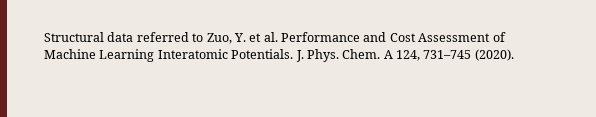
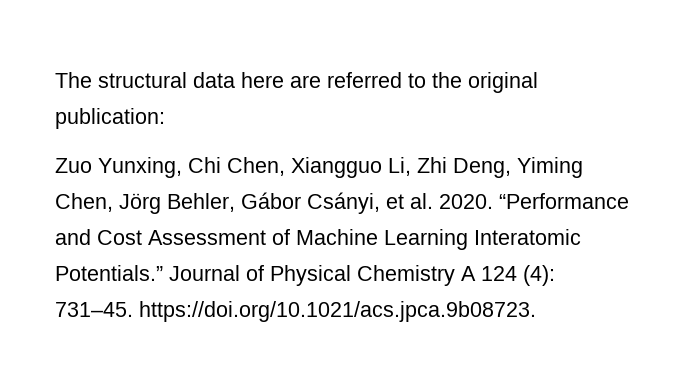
[44,32,360,44] Structural data referred to Zuo, Y. et al. Performance -> [55,72,538,93] [55,108,165,129] [55,157,583,178] [55,192,629,214] The structural data here are referred to the original publication: // Zuo Yunxing, Chi Chen, Xiangguo Li, Zhi Deng, Yiming Chen, Jörg Behler, Gábor Csányi, et al. 2020. “Performance
[231,49,514,62] Potentials. J. Phys. Chem. A 124, 731–745 (2020). -> [55,265,555,286] [55,301,536,322] Potentials.” Journal of Physical Chemistry A 124 (4): 731–45. https://doi.org/10.1021/acs.jpca.9b08723.

